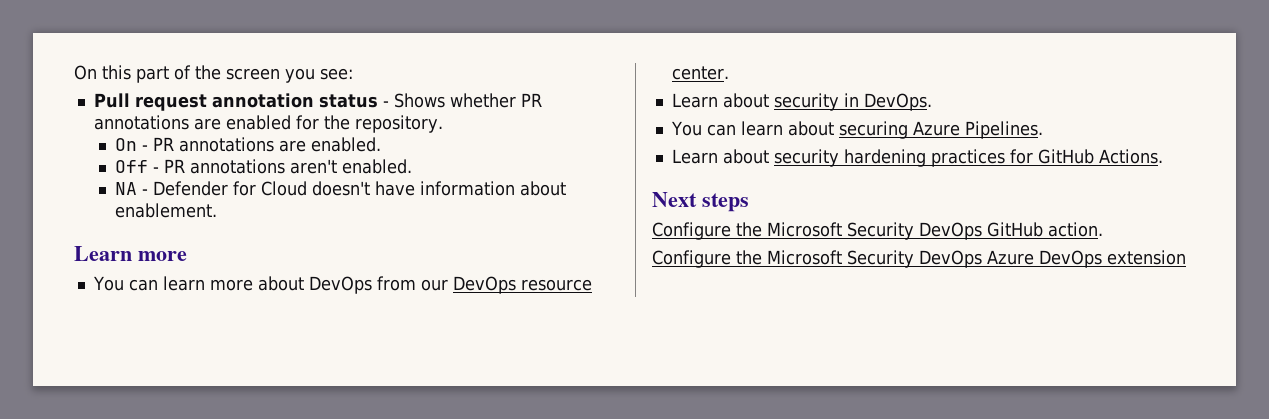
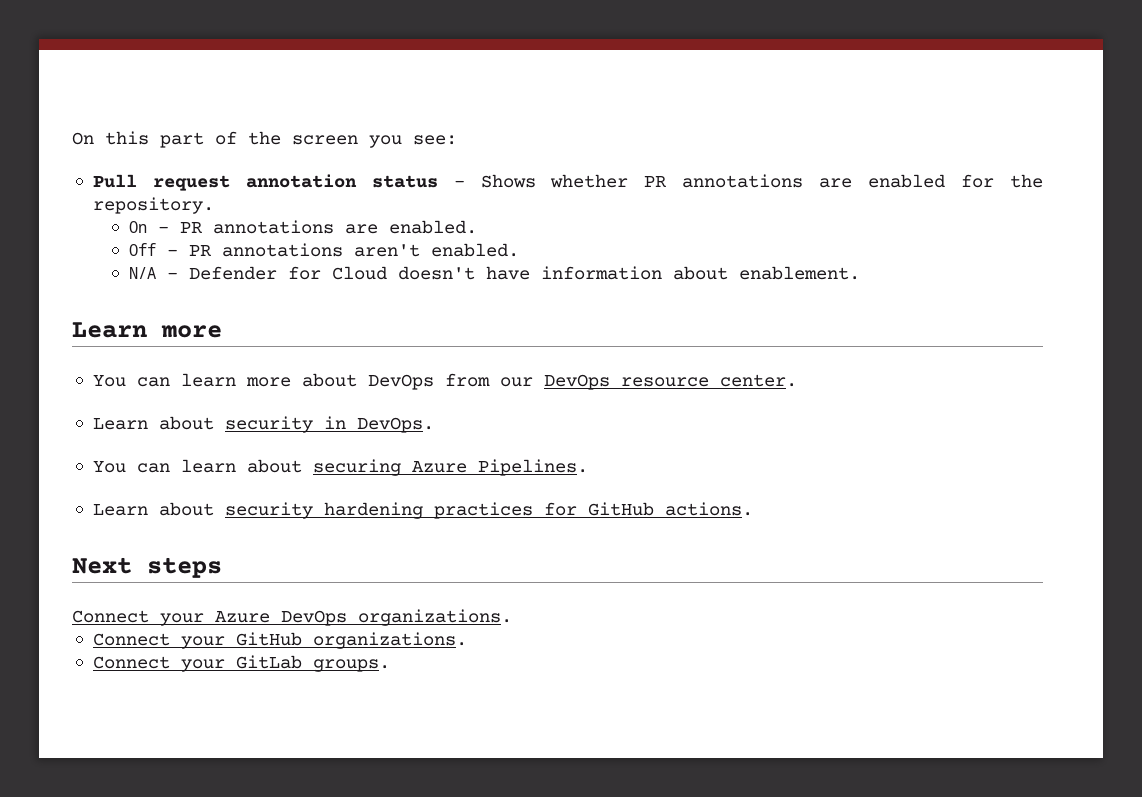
[115,182,138,195] NA -> [129,267,157,279] N/A
[1098,149,1163,164] Actions. -> [664,502,753,516] actions.
[652,222,1103,240] [652,250,1186,268] Configure the Microsoft Security DevOps GitHub action. // Configure the Microsoft Security DevOps Azure DevOps extension -> [72,609,512,626] [92,632,467,649] [92,655,390,672] Connect your Azure DevOps organizations. // Connect your GitHub organizations. // Connect your GitLab groups.

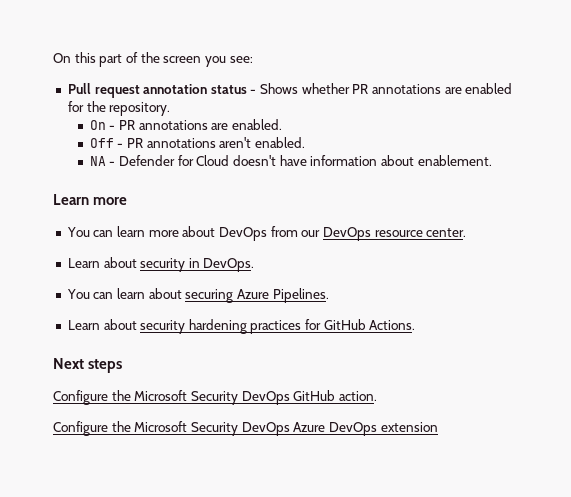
[129,267,157,279] N/A -> [89,156,106,166] NA
[664,502,753,516] actions. -> [369,320,416,330] Actions.
[72,609,512,626] [92,632,467,649] [92,655,390,672] Connect your Azure DevOps organizations. // Connect your GitHub organizations. // Connect your GitLab groups. -> [53,390,377,405] [53,421,438,436] Configure the Microsoft Security DevOps GitHub action. // Configure the Microsoft Security DevOps Azure DevOps extension

